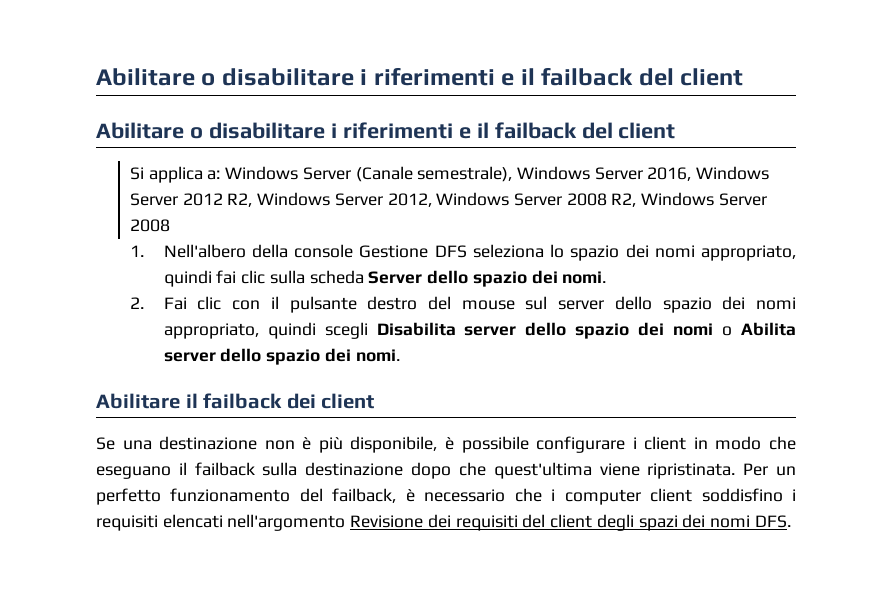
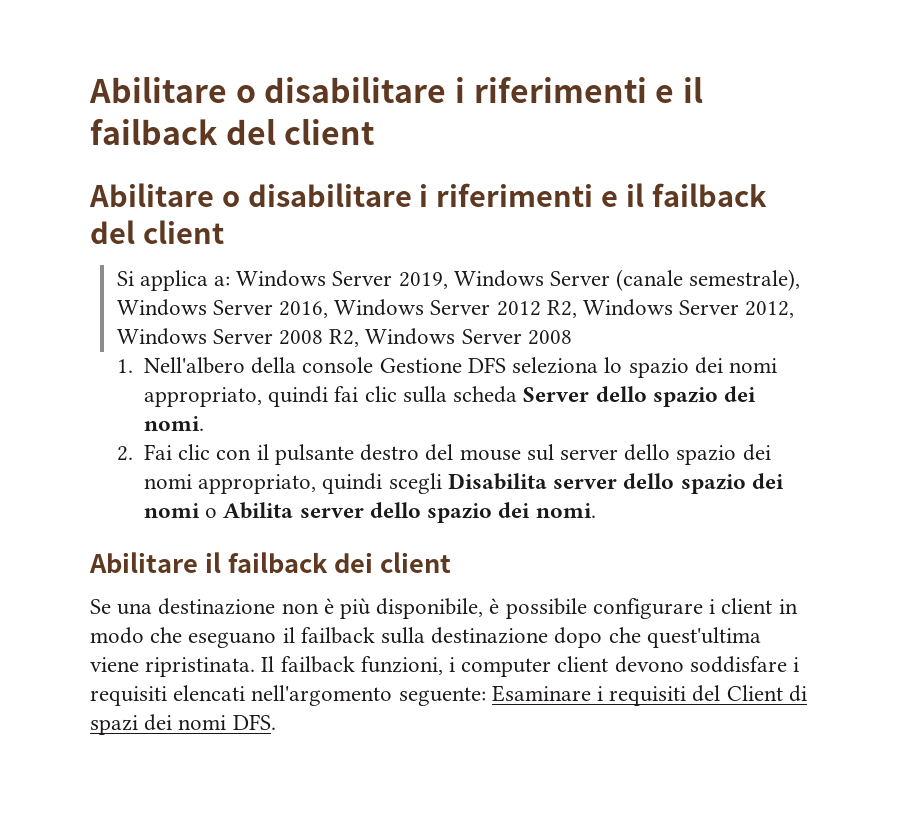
[355,166,413,182] (Canale -> [398,269,684,291] 2019, Windows Server (canale
[743,463,797,476] [96,488,542,505] Per un perfetto funzionamento del failback, è necessario che -> [261,656,443,675] Il failback funzioni,
[701,488,783,502] soddisfino -> [614,656,787,673] devono soddisfare
[350,514,634,531] Revisione dei requisiti del client degli -> [398,685,807,706] seguente: Esaminare i requisiti del Client di

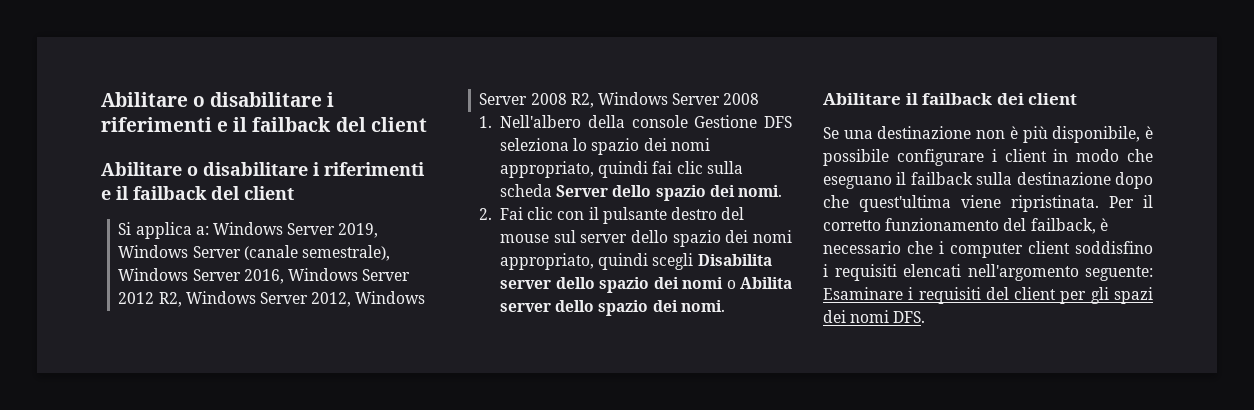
[261,656,443,675] Il failback funzioni, -> [1109,195,1153,208] [823,218,1108,234] [823,241,933,254] Per il corretto funzionamento del failback, è necessario che
[614,656,787,673] devono soddisfare -> [1075,241,1153,254] soddisfino
[726,685,807,702] Client di -> [1014,287,1109,304] client per gli

